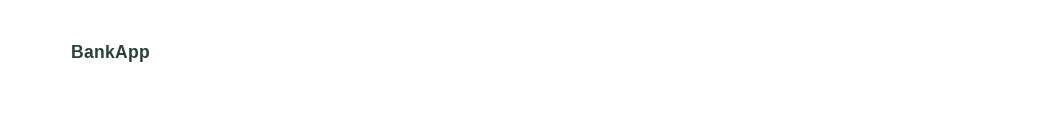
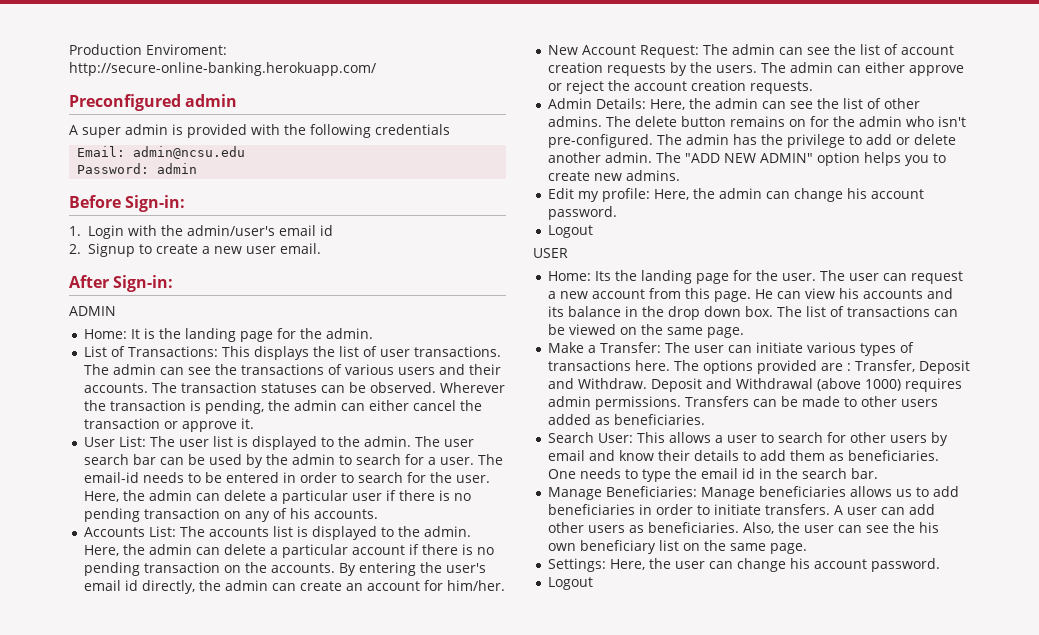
[71,45,150,62] BankApp -> [69,44,227,55] [69,62,376,76] [69,94,238,111] [69,124,450,138] [77,146,246,159] [77,163,198,174] [69,195,186,212] [69,225,333,239] [69,243,321,257] [69,275,174,292] [69,306,116,316] [83,328,373,342] [83,346,501,360] [83,364,501,375] [83,382,505,393] [83,400,482,414] [83,418,254,432] [83,436,474,450] [83,454,503,468] [83,472,490,483] [83,490,471,504] [83,508,378,522] [83,526,471,540] [83,544,494,558] [83,562,486,576] [83,580,505,594] [547,44,954,58] [547,62,964,76] [547,80,813,94] [547,98,920,110] [547,116,966,127] [547,134,956,148] [547,152,946,166] [547,170,680,181] [547,188,924,202] [547,206,617,220] [547,225,593,238] [533,248,568,258] [547,270,963,284] [547,288,953,302] [547,306,958,320] [547,324,744,338] [547,342,914,356] [547,360,970,374] [547,378,962,392] [547,396,938,410] [547,414,705,425] [547,432,948,446] [547,450,939,461] [547,468,878,482] [547,486,959,500] [547,504,935,515] [547,522,939,534] [547,540,807,554] [547,558,940,572] [547,577,593,590] Production Enviroment: http://secure-online-banking.herokuapp.com/ // Preconfigured admin // A super admin is provided with the following credentials // Email: admin@ncsu.edu // Password: admin // Before Sign-in: // 1. Login with the admin/user's email id // 2. Signup to create a new user email. // After Sign-in: // ADMIN // Home: It is the landing page for the admin. // List of Transactions: This displays the list of user transactions. The admin can see the transactions of various users and their accounts. The transaction statuses can be observed. Wherever the transaction is pending, the admin can either cancel the transaction or approve it. // User List: The user list is displayed to the admin. The user search bar can be used by the admin to search for a user. The email-id needs to be entered in order to search for the user. Here, the admin can delete a particular user if there is no pending transaction on any of his accounts. // Accounts List: The accounts list is displayed to the admin. Here, the admin can delete a particular account if there is no pending transaction on the accounts. By entering the user's email id directly, the admin can create an account for him/her. // New Account Request: The admin can see the list of account creation requests by the users. The admin can either approve or reject the account creation requests. // Admin Details: Here, the admin can see the list of other admins. The delete button remains on for the admin who isn't pre-configured. The admin has the privilege to add or delete another admin. The "ADD NEW ADMIN" option helps you to create new admins. // Edit my profile: Here, the admin can change his account password. // Logout // USER // Home: Its the landing page for the user. The user can request a new account from this page. He can view his accounts and its balance in the drop down box. The list of transactions can be viewed on the same page. // Make a Transfer: The user can initiate various types of transactions here. The options provided are : Transfer, Deposit and Withdraw. Deposit and Withdrawal (above 1000) requires admin permissions. Transfers can be made to other users added as beneficiaries. // Search User: This allows a user to search for other users by email and know their details to add them as beneficiaries. One needs to type the email id in the search bar. // Manage Beneficiaries: Manage beneficiaries allows us to add beneficiaries in order to initiate transfers. A user can add other users as beneficiaries. Also, the user can see the his own beneficiary list on the same page. // Settings: Here, the user can change his account password. // Logout

